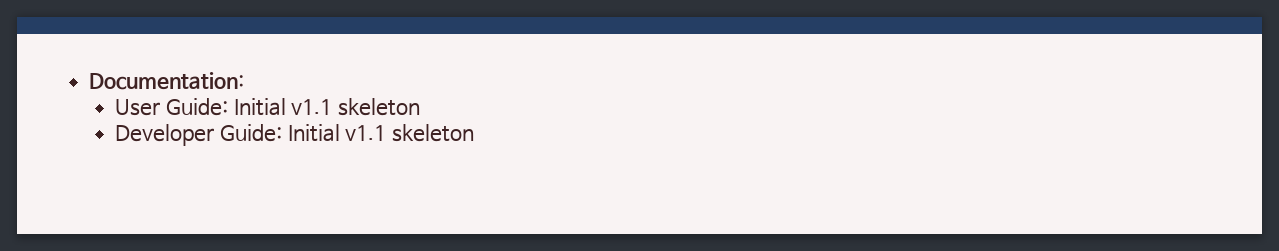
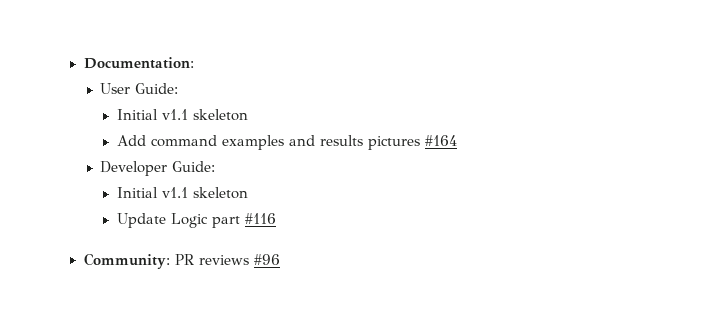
[233,98,420,116] Initial v1.1 skeleton -> [116,109,248,121] [116,135,457,150] // Initial v1.1 skeleton // Add command examples and results pictures #164
[287,124,474,142] Initial v1.1 skeleton -> [116,187,248,199] [116,213,276,228] [83,253,280,269] // Initial v1.1 skeleton // Update Logic part #116 // Community: PR reviews #96

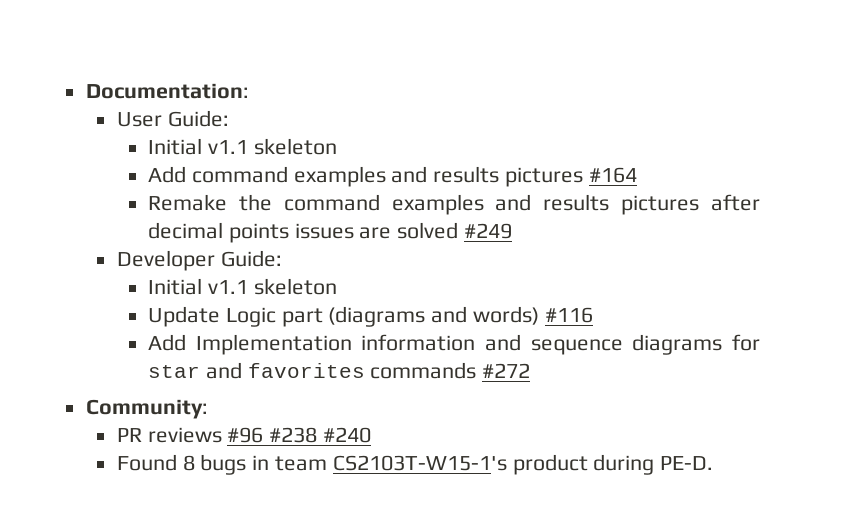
(457, 140) none -> [147,194,760,215] [147,222,512,243] // Remake the command examples and results pictures after decimal points issues are solved #249
[244,213,276,224] #116 -> [328,306,593,327] [147,334,760,355] [147,362,531,379] (diagrams and words) #116 // Add Implementation information and sequence diagrams for star and favorites commands #272
(170, 261) none -> (208, 409) //
(280, 259) none -> [269,427,372,443] [116,454,714,475] #238 #240 // Found 8 bugs in team CS2103T-W15-1's product during PE-D.

